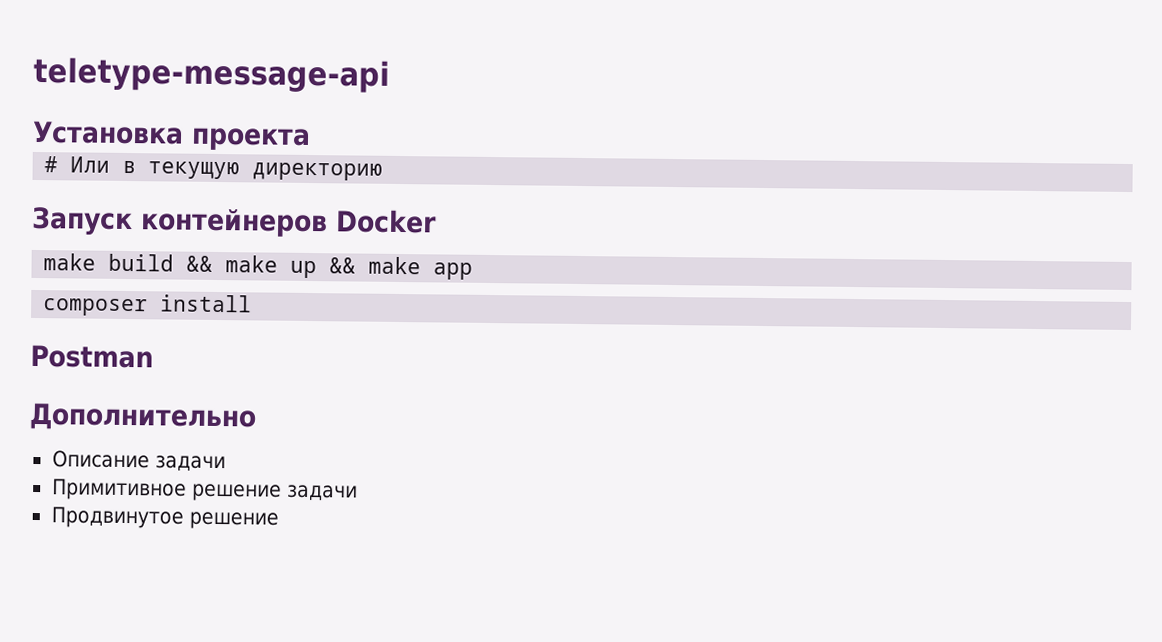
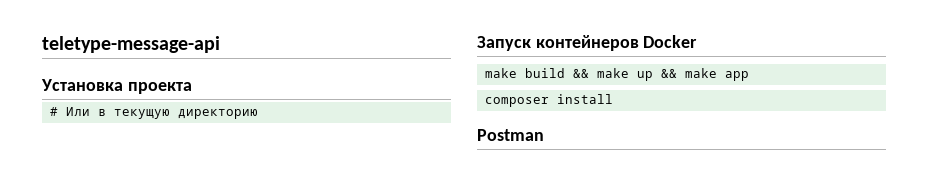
[29,402,257,432] [51,450,226,472] [51,478,358,502] [50,506,279,530] // Дополнительно // Описание задачи // Примитивное решение задачи // Продвинутое решение -> (544, 135) none

